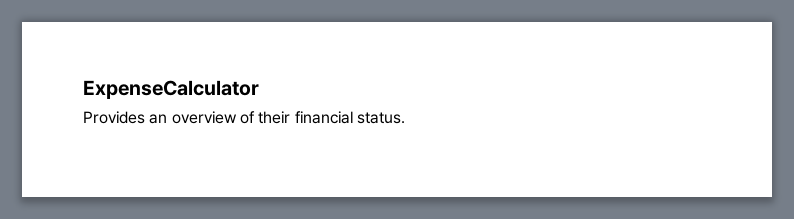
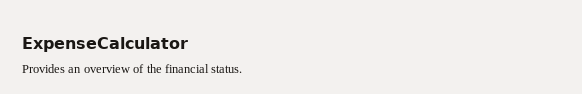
[258,111,291,124] their -> [146,64,162,73] the

